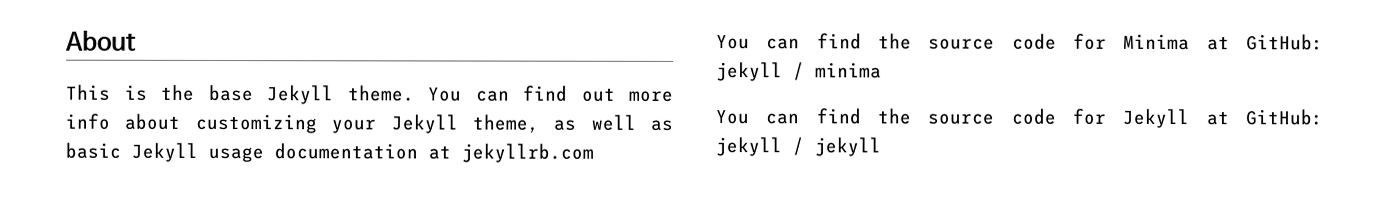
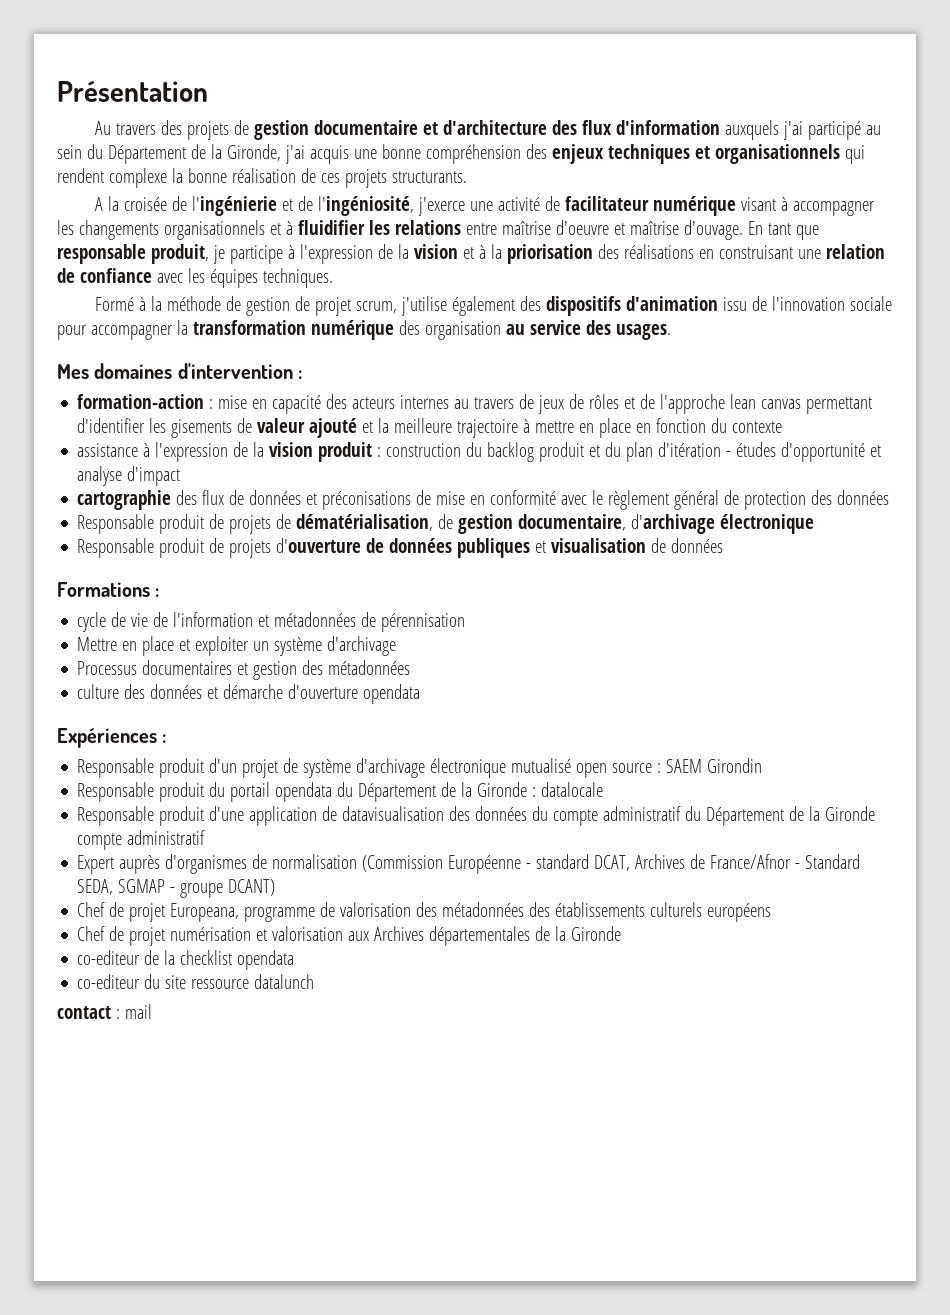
[65,30,136,51] [66,84,674,105] [65,113,673,134] [65,142,594,163] [716,33,1324,51] [716,62,882,82] [715,108,1324,129] [715,137,881,157] About // This is the base Jekyll theme. You can find out more info about customizing your Jekyll theme, as well as basic Jekyll usage documentation at jekyllrb.com // You can find the source code for Minima at GitHub: jekyll / minima // You can find the source code for Jekyll at GitHub: jekyll / jekyll -> [57,81,208,102] [95,120,882,140] [57,144,865,164] [57,168,467,188] [95,196,876,216] [57,220,819,240] [57,244,885,264] [57,268,333,288] [95,296,893,316] [57,320,671,340] [57,363,303,379] [77,394,873,414] [77,418,783,438] [77,442,882,462] [77,466,181,486] [77,490,890,510] [77,514,815,534] [77,538,724,558] [57,582,160,597] [77,612,466,632] [77,636,397,656] [77,660,411,680] [77,684,421,704] [57,728,167,748] [77,758,763,778] [77,782,604,802] [77,806,876,826] [77,830,206,850] [77,854,861,874] [77,879,276,898] [77,902,772,922] [77,926,622,946] [77,950,295,970] [77,974,315,989] [57,1004,152,1019] Présentation // Au travers des projets de gestion documentaire et d'architecture des flux d'information auxquels j'ai participé au sein du Département de la Gironde, j'ai acquis une bonne compréhension des enjeux techniques et organisationnels qui rendent complexe la bonne réalisation de ces projets structurants. // A la croisée de l'ingénierie et de l'ingéniosité, j'exerce une activité de facilitateur numérique visant à accompagner les changements organisationnels et à fluidifier les relations entre maîtrise d'oeuvre et maîtrise d'ouvage. En tant que responsable produit, je participe à l'expression de la vision et à la priorisation des réalisations en construisant une relation de confiance avec les équipes techniques. // Formé à la méthode de gestion de projet scrum, j'utilise également des dispositifs d'animation issu de l'innovation sociale pour accompagner la transformation numérique des organisation au service des usages. // Mes domaines d'intervention : // formation-action : mise en capacité des acteurs internes au travers de jeux de rôles et de l'approche lean canvas permettant d'identifier les gisements de valeur ajouté et la meilleure trajectoire à mettre en place en fonction du contexte // assistance à l'expression de la vision produit : construction du backlog produit et du plan d'itération - études d'opportunité et analyse d'impact // cartographie des flux de données et préconisations de mise en conformité avec le règlement général de protection des données // Responsable produit de projets de dématérialisation, de gestion documentaire, d'archivage électronique // Responsable produit de projets d'ouverture de données publiques et visualisation de données // Formations : // cycle de vie de l'information et métadonnées de pérennisation // Mettre en place et exploiter un système d'archivage // Processus documentaires et gestion des métadonnées // culture des données et démarche d'ouverture opendata // Expériences : // Responsable produit d'un projet de système d'archivage électronique mutualisé open source : SAEM Girondin // Responsable produit du portail opendata du Département de la Gironde : datalocale // Responsable produit d'une application de datavisualisation des données du compte administratif du Département de la Gironde compte administratif // Expert auprès d'organismes de normalisation (Commission Européenne - standard DCAT, Archives de France/Afnor - Standard SEDA, SGMAP - groupe DCANT) // Chef de projet Europeana, programme de valorisation des métadonnées des établissements culturels européens // Chef de projet numérisation et valorisation aux Archives départementales de la Gironde // co-editeur de la checklist opendata // co-editeur du site ressource datalunch // contact : mail

